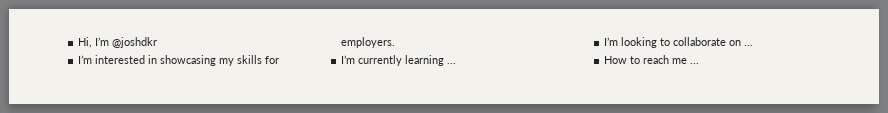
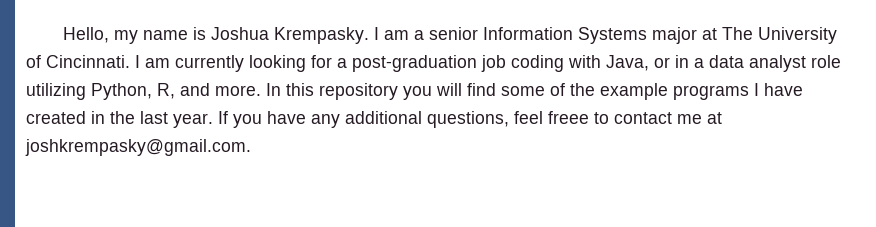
[78,37,158,48] [78,55,280,66] [341,37,396,48] [341,55,457,66] [604,37,754,48] [604,55,700,64] Hi, I’m @joshdkr // I’m interested in showcasing my skills for employers. // I’m currently learning ... // I’m looking to collaborate on ... // How to reach me ... -> [63,27,838,44] [26,55,841,72] [26,83,803,100] [26,111,722,128] [25,139,251,156] Hello, my name is Joshua Krempasky. I am a senior Information Systems major at The University of Cincinnati. I am currently looking for a post-graduation job coding with Java, or in a data analyst role utilizing Python, R, and more. In this repository you will find some of the example programs I have created in the last year. If you have any additional questions, feel freee to contact me at joshkrempasky@gmail.com.

